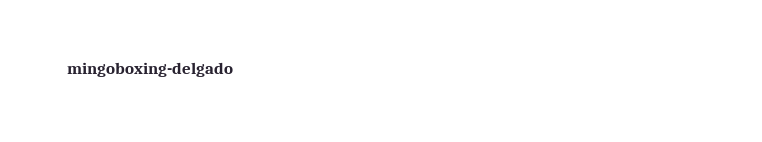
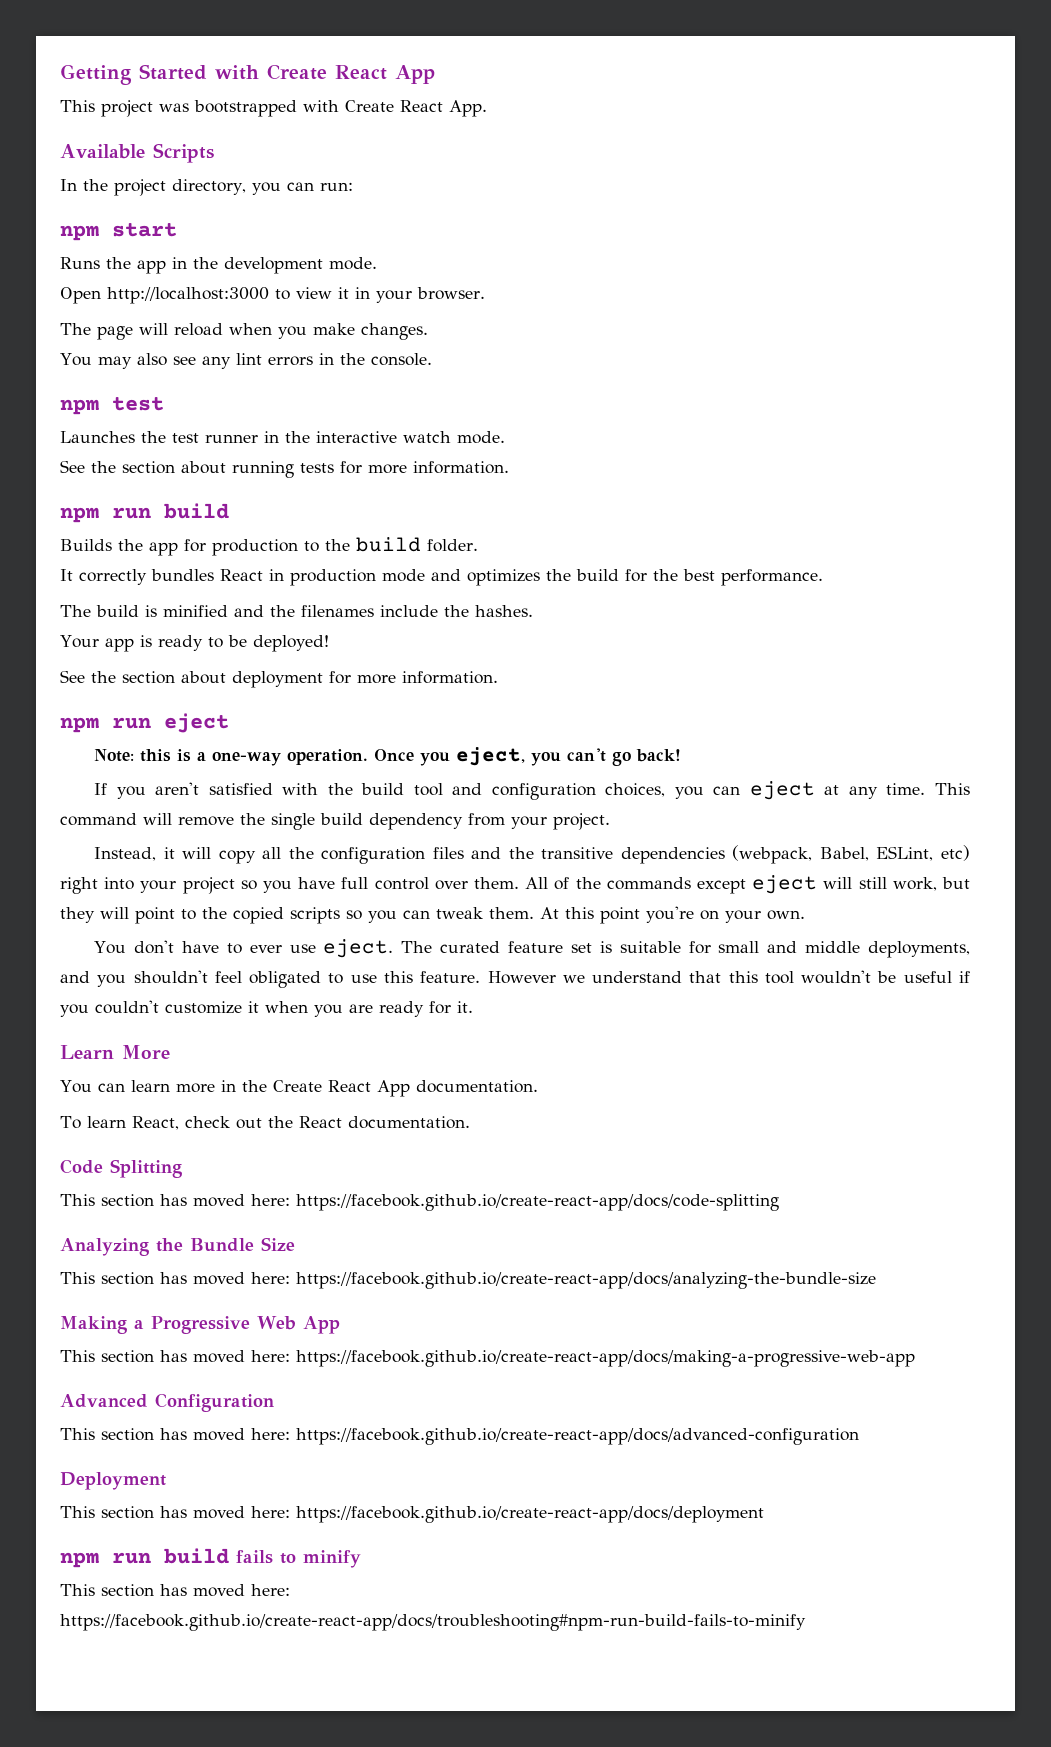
[67,62,233,77] mingoboxing-delgado -> [60,64,435,85] [60,100,487,117] [60,143,214,163] [60,179,353,196] [60,223,177,241] [60,257,377,274] [60,287,485,304] [60,323,428,340] [60,353,432,369] [60,397,164,415] [60,431,505,444] [60,460,509,478] [60,503,229,523] [60,537,478,556] [60,569,823,586] [60,605,533,617] [60,635,329,652] [60,670,498,688] [60,713,229,733] [94,747,682,766] [94,781,970,800] [60,813,610,830] [94,845,971,864] [60,875,971,894] [60,906,805,924] [94,939,971,958] [60,970,971,988] [60,1000,473,1017] [60,1045,170,1059] [60,1080,538,1097] [60,1116,470,1130] [60,1159,182,1178] [60,1194,779,1211] [60,1237,295,1256] [60,1272,876,1289] [60,1316,340,1334] [60,1350,915,1367] [60,1393,274,1412] [60,1428,859,1445] [60,1472,166,1490] [60,1506,764,1523] [60,1548,361,1568] [60,1584,290,1597] [60,1614,806,1631] Getting Started with Create React App // This project was bootstrapped with Create React App. // Available Scripts // In the project directory, you can run: // npm start // Runs the app in the development mode. // Open http://localhost:3000 to view it in your browser. // The page will reload when you make changes. // You may also see any lint errors in the console. // npm test // Launches the test runner in the interactive watch mode. // See the section about running tests for more information. // npm run build // Builds the app for production to the build folder. // It correctly bundles React in production mode and optimizes the build for the best performance. // The build is minified and the filenames include the hashes. // Your app is ready to be deployed! // See the section about deployment for more information. // npm run eject // Note: this is a one-way operation. Once you eject, you can't go back! // If you aren't satisfied with the build tool and configuration choices, you can eject at any time. This command will remove the single build dependency from your project. // Instead, it will copy all the configuration files and the transitive dependencies (webpack, Babel, ESLint, etc) right into your project so you have full control over them. All of the commands except eject will still work, but they will point to the copied scripts so you can tweak them. At this point you're on your own. // You don't have to ever use eject. The curated feature set is suitable for small and middle deployments, and you shouldn't feel obligated to use this feature. However we understand that this tool wouldn't be useful if you couldn't customize it when you are ready for it. // Learn More // You can learn more in the Create React App documentation. // To learn React, check out the React documentation. // Code Splitting // This section has moved here: https://facebook.github.io/create-react-app/docs/code-splitting // Analyzing the Bundle Size // This section has moved here: https://facebook.github.io/create-react-app/docs/analyzing-the-bundle-size // Making a Progressive Web App // This section has moved here: https://facebook.github.io/create-react-app/docs/making-a-progressive-web-app // Advanced Configuration // This section has moved here: https://facebook.github.io/create-react-app/docs/advanced-configuration // Deployment // This section has moved here: https://facebook.github.io/create-react-app/docs/deployment // npm run build fails to minify // This section has moved here: https://facebook.github.io/create-react-app/docs/troubleshooting#npm-run-build-fails-to-minify

